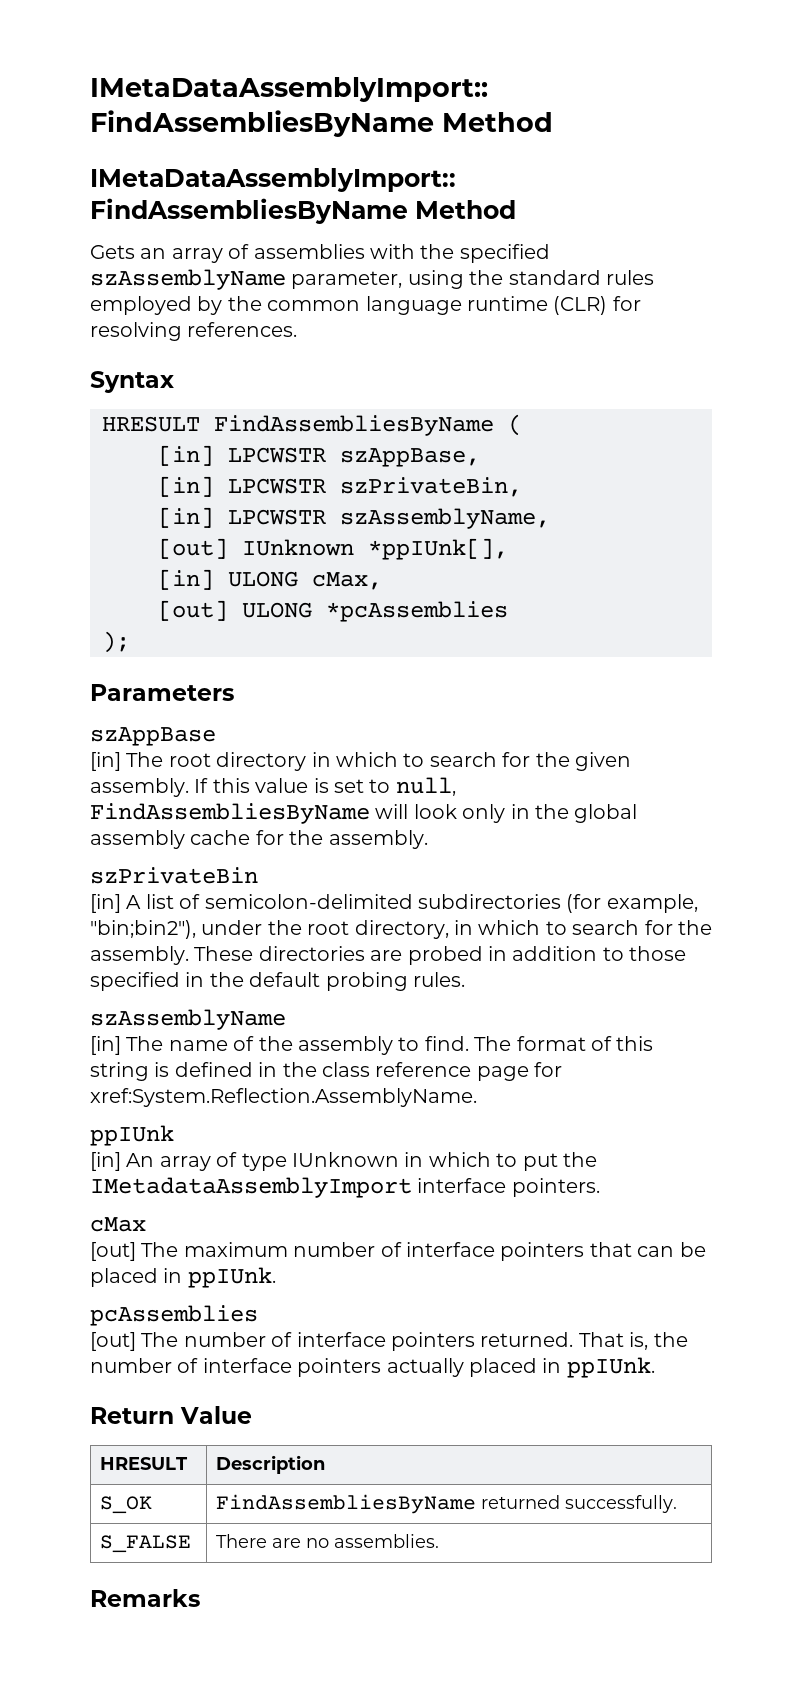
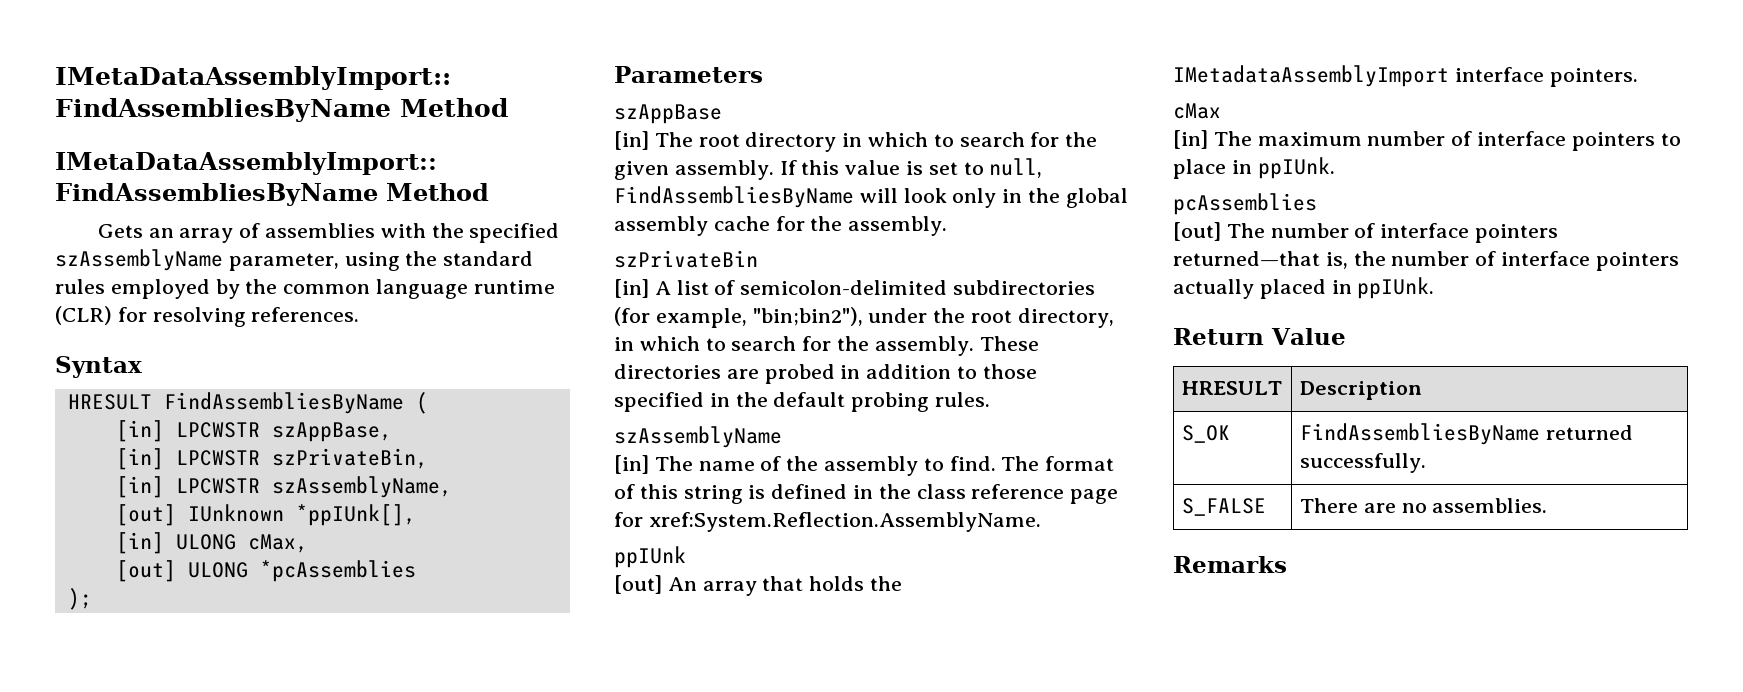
[90,1152,121,1171] [in] -> [614,575,662,594] [out]
[216,1152,558,1171] of type IUnknown in which to put -> [762,576,865,591] that holds
[90,1242,136,1261] [out] -> [1173,130,1208,149] [in]
[589,1242,706,1257] [90,1268,158,1287] that can be placed -> [1660,133,1681,146] [1173,159,1226,179] to place
[480,1332,624,1347] returned. That -> [1173,251,1320,266] returned—that

